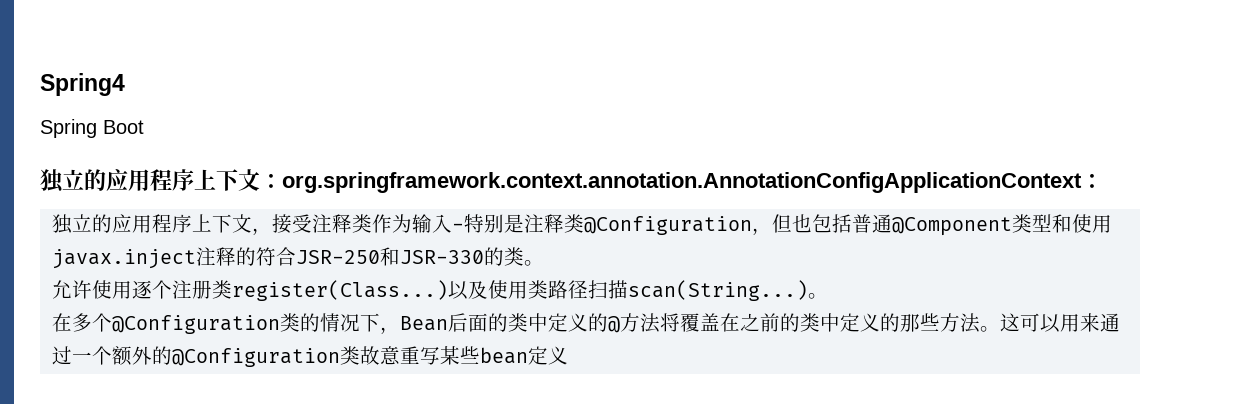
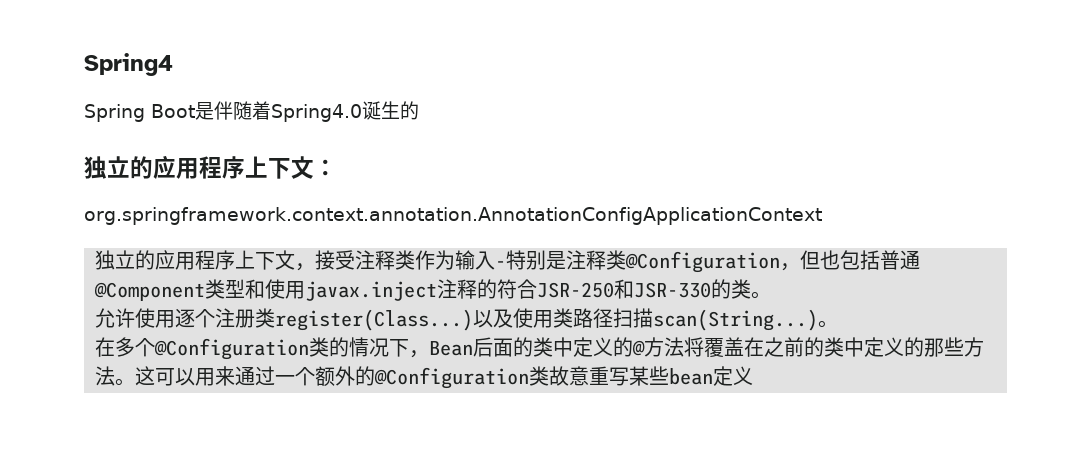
(144, 127) none -> [195,101,419,122] 是伴随着Spring4.0诞生的
(282, 181) none -> (337, 167) //
[1081,174,1103,188] ： -> (822, 216) none

